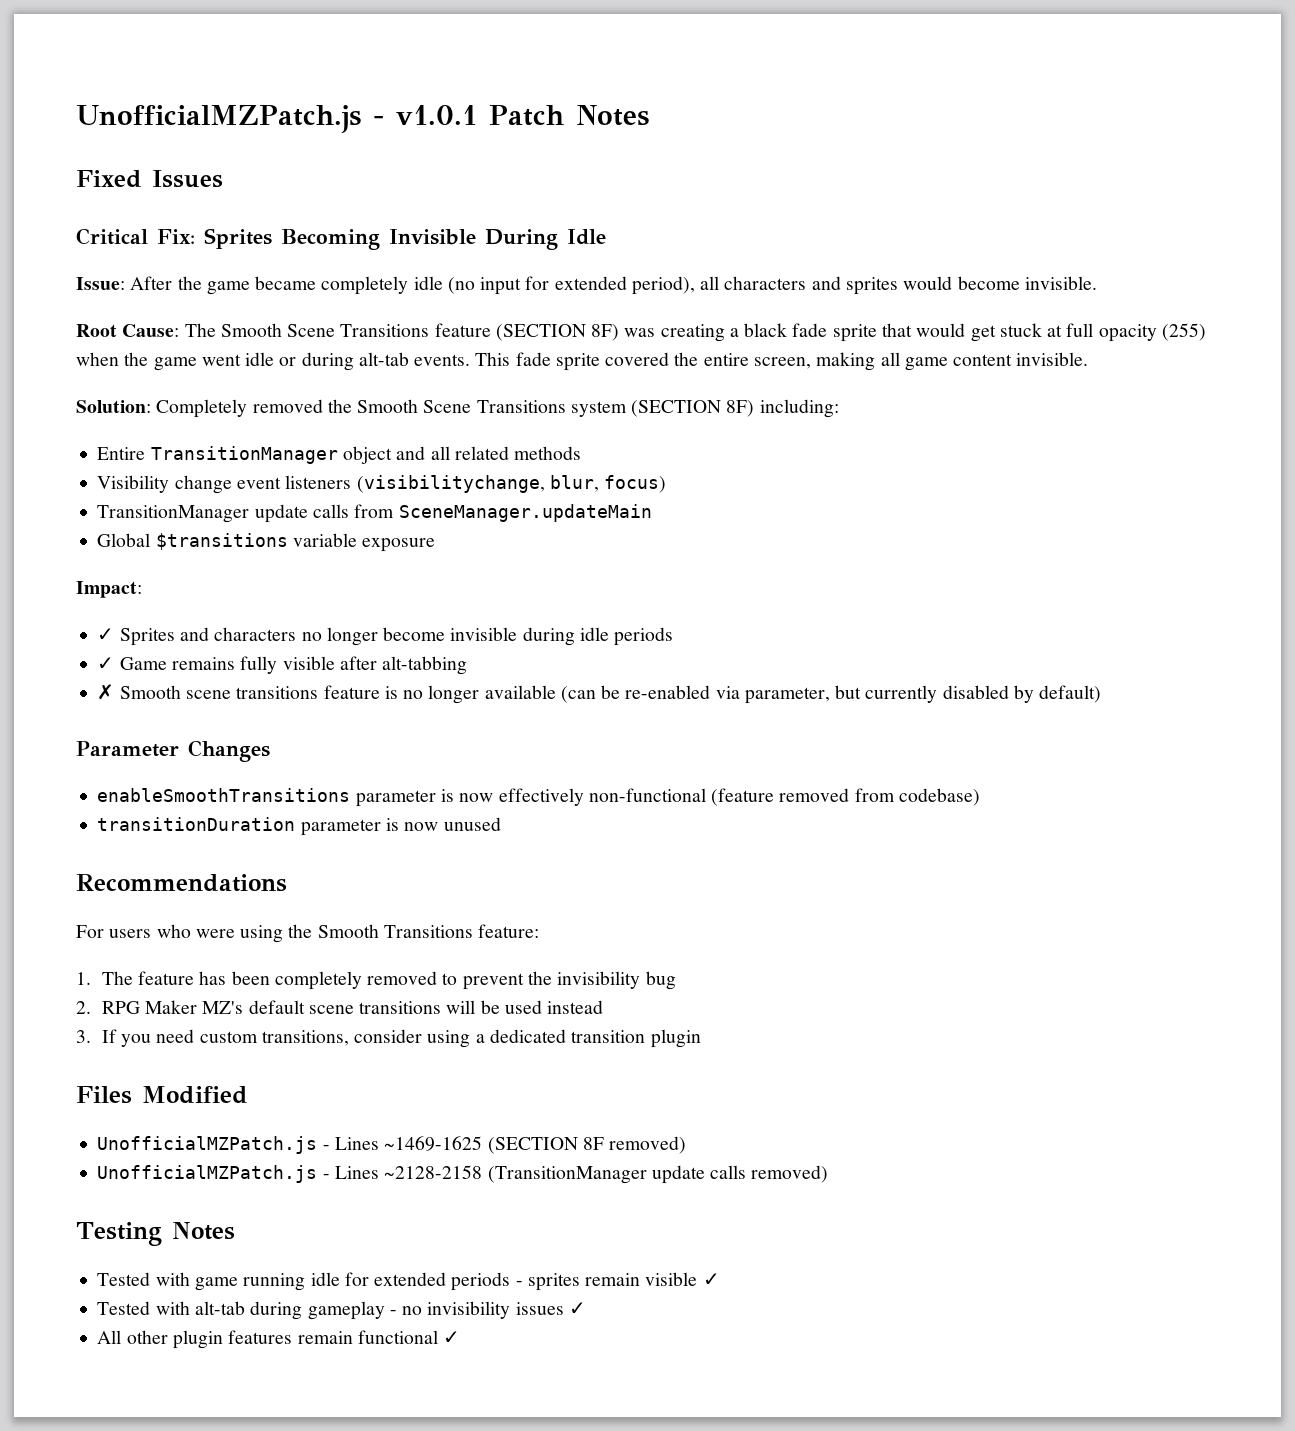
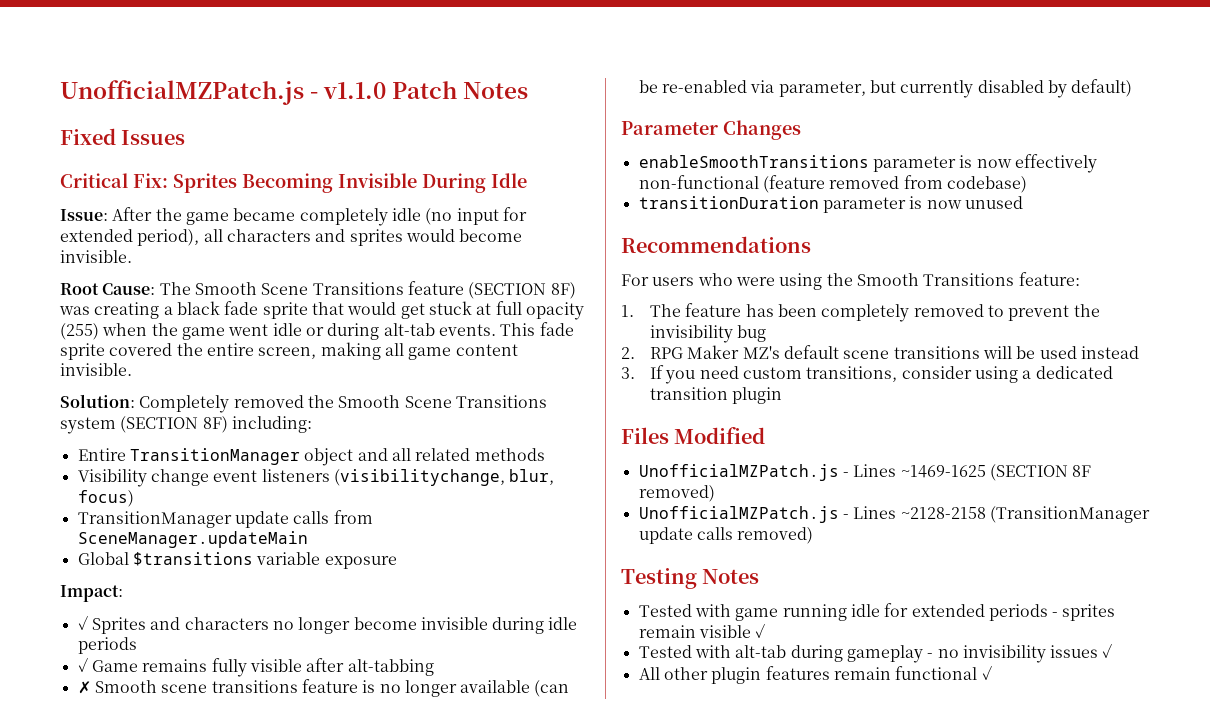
[76,105,477,133] UnofficialMZPatch.js - v1.0.1 -> [60,80,387,105] UnofficialMZPatch.js - v1.1.0

